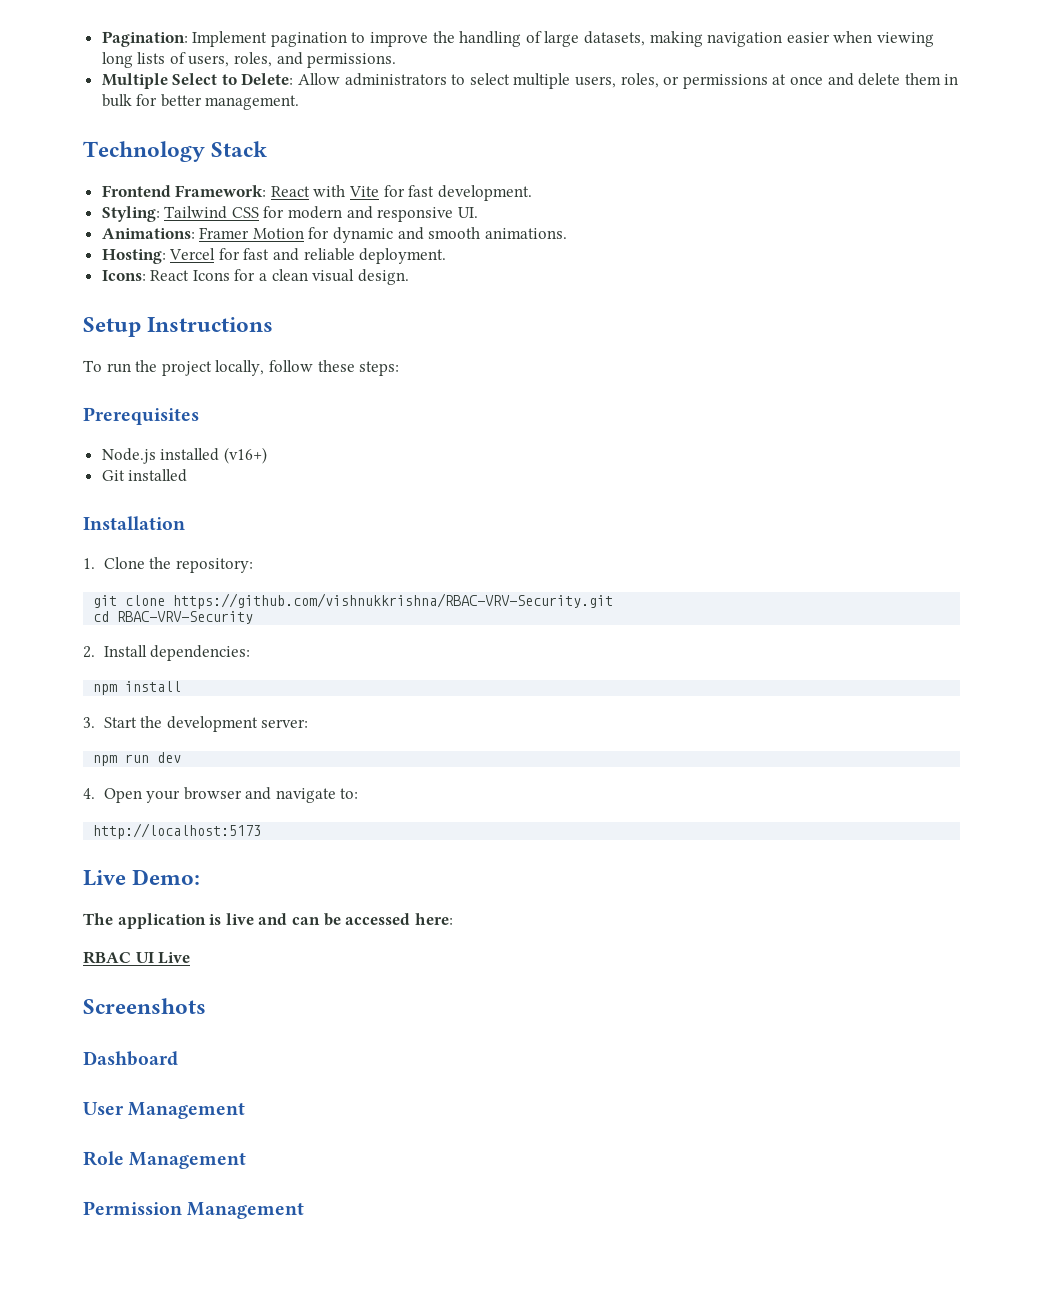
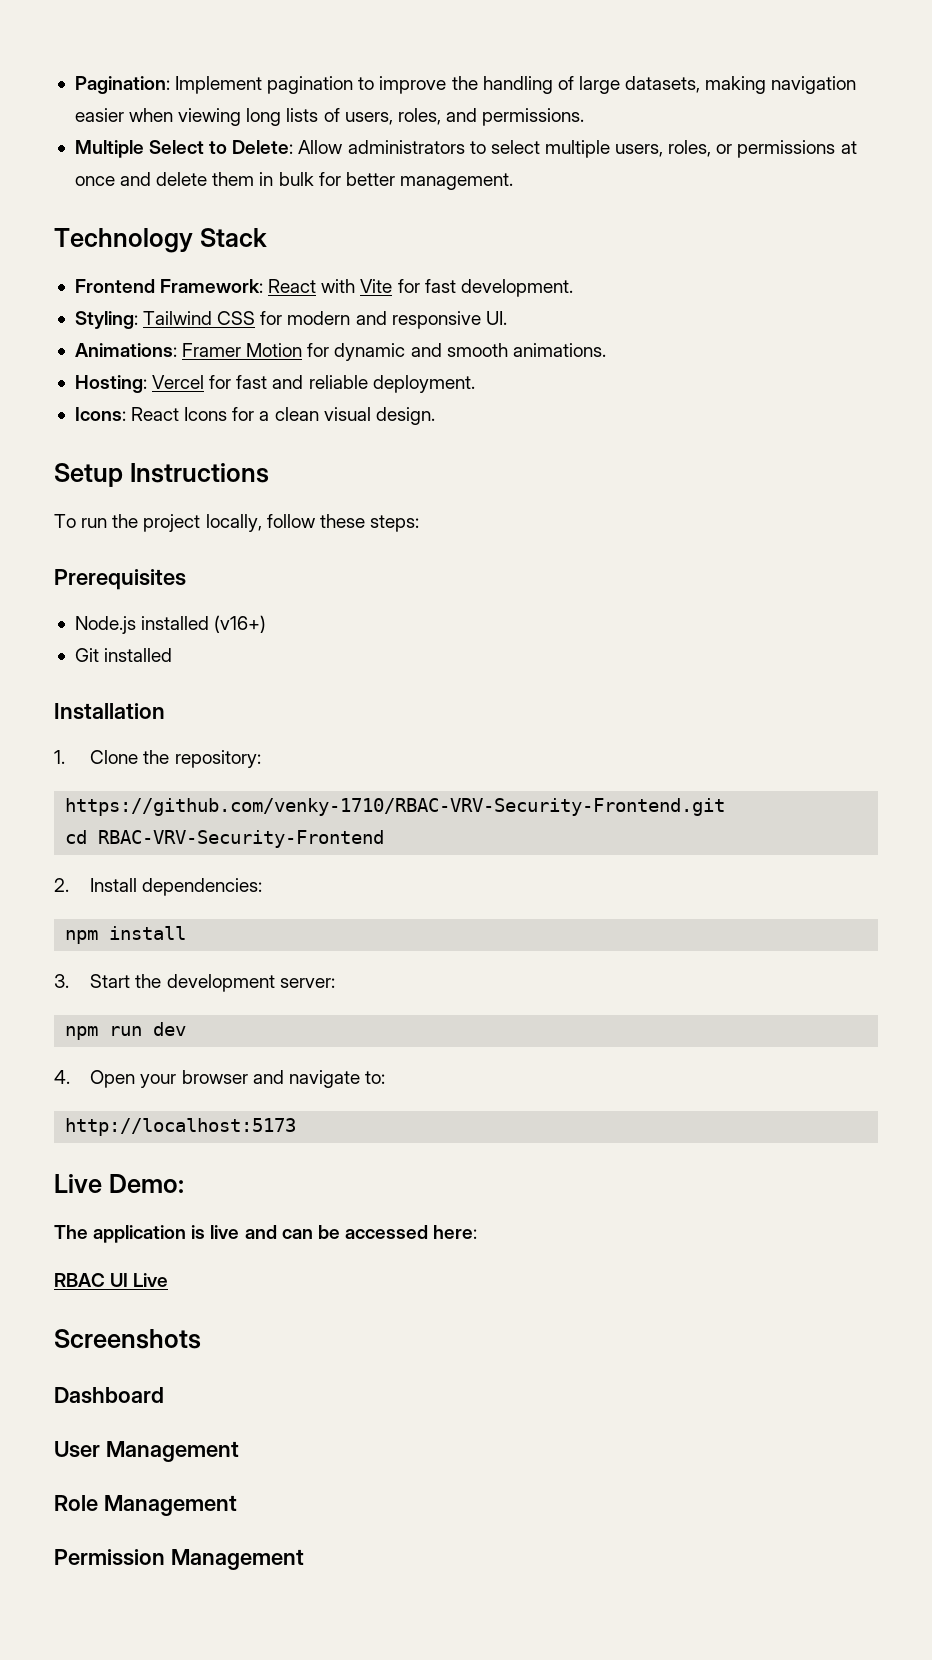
[93,593,614,609] git clone https://github.com/vishnukkrishna/RBAC-VRV-Security.git -> [65,798,726,816] https://github.com/venky-1710/RBAC-VRV-Security-Frontend.git
[117,611,254,624] RBAC-VRV-Security -> [98,830,385,848] RBAC-VRV-Security-Frontend

